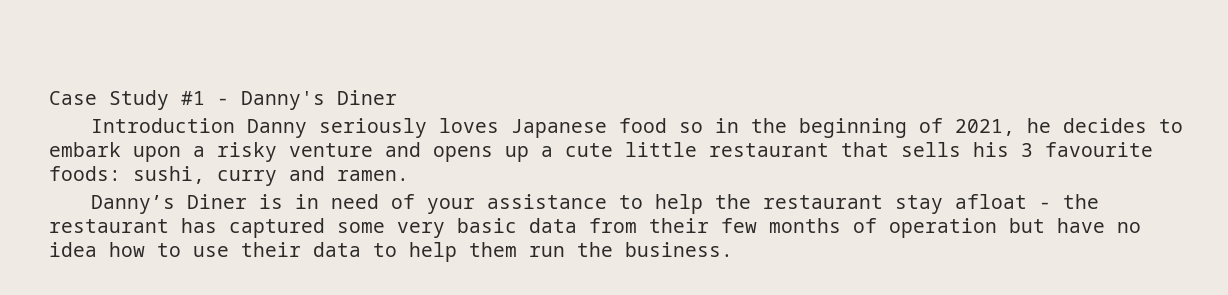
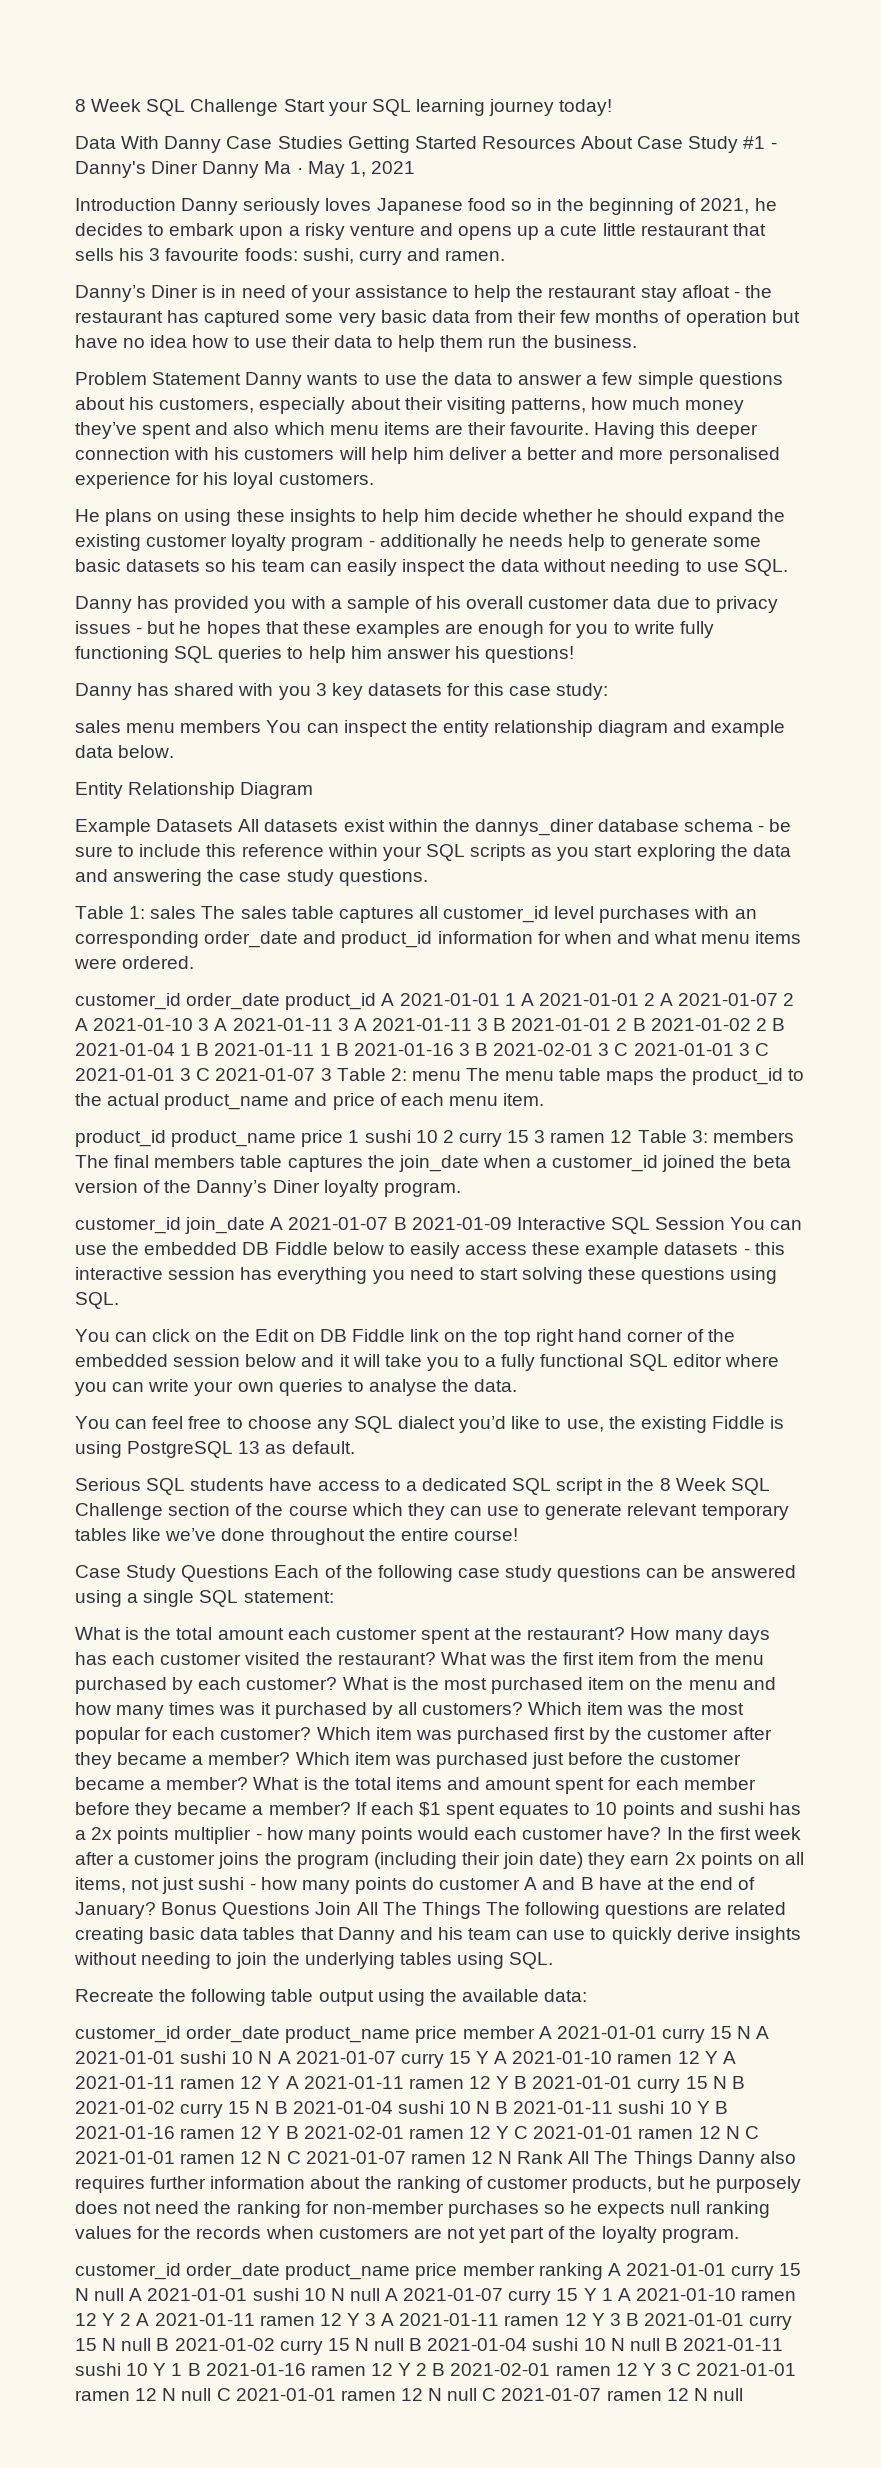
(49, 98) none -> [75,99,613,116] [75,136,634,153] 8 Week SQL Challenge Start your SQL learning journey today! // Data With Danny Case Studies Getting Started Resources About
(397, 97) none -> [202,161,415,178] Danny Ma · May 1, 2021
(733, 249) none -> [75,372,783,389] [75,397,745,414] [75,422,758,439] [75,447,780,464] [75,472,374,489] [75,509,785,526] [75,534,762,551] [75,559,788,576] [75,596,778,613] [75,621,714,638] [75,646,575,663] [75,683,609,700] [75,720,786,737] [75,745,175,758] [75,782,314,799] [75,819,792,836] [75,844,791,861] [75,869,428,886] [75,906,757,923] [75,931,802,948] [74,956,195,969] [75,993,795,1010] [75,1018,785,1031] [75,1043,769,1056] [75,1068,804,1085] [75,1093,545,1110] [75,1130,794,1147] [75,1155,791,1172] [75,1180,461,1197] [75,1217,803,1234] [75,1242,785,1259] [75,1267,778,1284] [75,1292,119,1309] [75,1329,736,1346] [75,1354,779,1371] [75,1379,518,1396] [75,1416,785,1433] [75,1441,355,1458] [75,1478,770,1495] [75,1503,789,1520] [75,1528,518,1545] [75,1565,796,1582] [75,1590,334,1607] [75,1627,770,1644] [75,1652,764,1665] [75,1677,776,1694] [75,1702,744,1719] [75,1727,772,1744] [75,1752,742,1769] [75,1777,756,1794] [75,1802,801,1819] [75,1827,801,1844] [75,1852,804,1869] [75,1877,756,1894] [75,1902,787,1919] [75,1927,801,1944] [74,1952,554,1969] [75,1989,588,2006] [75,2026,770,2043] [75,2051,736,2068] [75,2076,745,2093] [75,2101,728,2118] [75,2126,759,2139] [75,2151,796,2168] [75,2176,802,2193] [75,2201,770,2218] [75,2226,739,2243] [75,2263,802,2280] [75,2288,797,2305] [75,2313,793,2330] [75,2338,784,2355] [75,2363,797,2376] [75,2388,743,2401] // Problem Statement Danny wants to use the data to answer a few simple questions about his customers, especially about their visiting patterns, how much money they’ve spent and also which menu items are their favourite. Having this deeper connection with his customers will help him deliver a better and more personalised experience for his loyal customers. // He plans on using these insights to help him decide whether he should expand the existing customer loyalty program - additionally he needs help to generate some basic datasets so his team can easily inspect the data without needing to use SQL. // Danny has provided you with a sample of his overall customer data due to privacy issues - but he hopes that these examples are enough for you to write fully functioning SQL queries to help him answer his questions! // Danny has shared with you 3 key datasets for this case study: // sales menu members You can inspect the entity relationship diagram and example data below. // Entity Relationship Diagram // Example Datasets All datasets exist within the dannys_diner database schema - be sure to include this reference within your SQL scripts as you start exploring the data and answering the case study questions. // Table 1: sales The sales table captures all customer_id level purchases with an corresponding order_date and product_id information for when and what menu items were ordered. // customer_id order_date product_id A 2021-01-01 1 A 2021-01-01 2 A 2021-01-07 2 A 2021-01-10 3 A 2021-01-11 3 A 2021-01-11 3 B 2021-01-01 2 B 2021-01-02 2 B 2021-01-04 1 B 2021-01-11 1 B 2021-01-16 3 B 2021-02-01 3 C 2021-01-01 3 C 2021-01-01 3 C 2021-01-07 3 Table 2: menu The menu table maps the product_id to the actual product_name and price of each menu item. // product_id product_name price 1 sushi 10 2 curry 15 3 ramen 12 Table 3: members The final members table captures the join_date when a customer_id joined the beta version of the Danny’s Diner loyalty program. // customer_id join_date A 2021-01-07 B 2021-01-09 Interactive SQL Session You can use the embedded DB Fiddle below to easily access these example datasets - this interactive session has everything you need to start solving these questions using SQL. // You can click on the Edit on DB Fiddle link on the top right hand corner of the embedded session below and it will take you to a fully functional SQL editor where you can write your own queries to analyse the data. // You can feel free to choose any SQL dialect you’d like to use, the existing Fiddle is using PostgreSQL 13 as default. // Serious SQL students have access to a dedicated SQL script in the 8 Week SQL Challenge section of the course which they can use to generate relevant temporary tables like we’ve done throughout the entire course! // Case Study Questions Each of the following case study questions can be answered using a single SQL statement: // What is the total amount each customer spent at the restaurant? How many days has each customer visited the restaurant? What was the first item from the menu purchased by each customer? What is the most purchased item on the menu and how many times was it purchased by all customers? Which item was the most popular for each customer? Which item was purchased first by the customer after they became a member? Which item was purchased just before the customer became a member? What is the total items and amount spent for each member before they became a member? If each $1 spent equates to 10 points and sushi has a 2x points multiplier - how many points would each customer have? In the first week after a customer joins the program (including their join date) they earn 2x points on all items, not just sushi - how many points do customer A and B have at the end of January? Bonus Questions Join All The Things The following questions are related creating basic data tables that Danny and his team can use to quickly derive insights without needing to join the underlying tables using SQL. // Recreate the following table output using the available data: // customer_id order_date product_name price member A 2021-01-01 curry 15 N A 2021-01-01 sushi 10 N A 2021-01-07 curry 15 Y A 2021-01-10 ramen 12 Y A 2021-01-11 ramen 12 Y A 2021-01-11 ramen 12 Y B 2021-01-01 curry 15 N B 2021-01-02 curry 15 N B 2021-01-04 sushi 10 N B 2021-01-11 sushi 10 Y B 2021-01-16 ramen 12 Y B 2021-02-01 ramen 12 Y C 2021-01-01 ramen 12 N C 2021-01-01 ramen 12 N C 2021-01-07 ramen 12 N Rank All The Things Danny also requires further information about the ranking of customer products, but he purposely does not need the ranking for non-member purchases so he expects null ranking values for the records when customers are not yet part of the loyalty program. // customer_id order_date product_name price member ranking A 2021-01-01 curry 15 N null A 2021-01-01 sushi 10 N null A 2021-01-07 curry 15 Y 1 A 2021-01-10 ramen 12 Y 2 A 2021-01-11 ramen 12 Y 3 A 2021-01-11 ramen 12 Y 3 B 2021-01-01 curry 15 N null B 2021-01-02 curry 15 N null B 2021-01-04 sushi 10 N null B 2021-01-11 sushi 10 Y 1 B 2021-01-16 ramen 12 Y 2 B 2021-02-01 ramen 12 Y 3 C 2021-01-01 ramen 12 N null C 2021-01-01 ramen 12 N null C 2021-01-07 ramen 12 N null

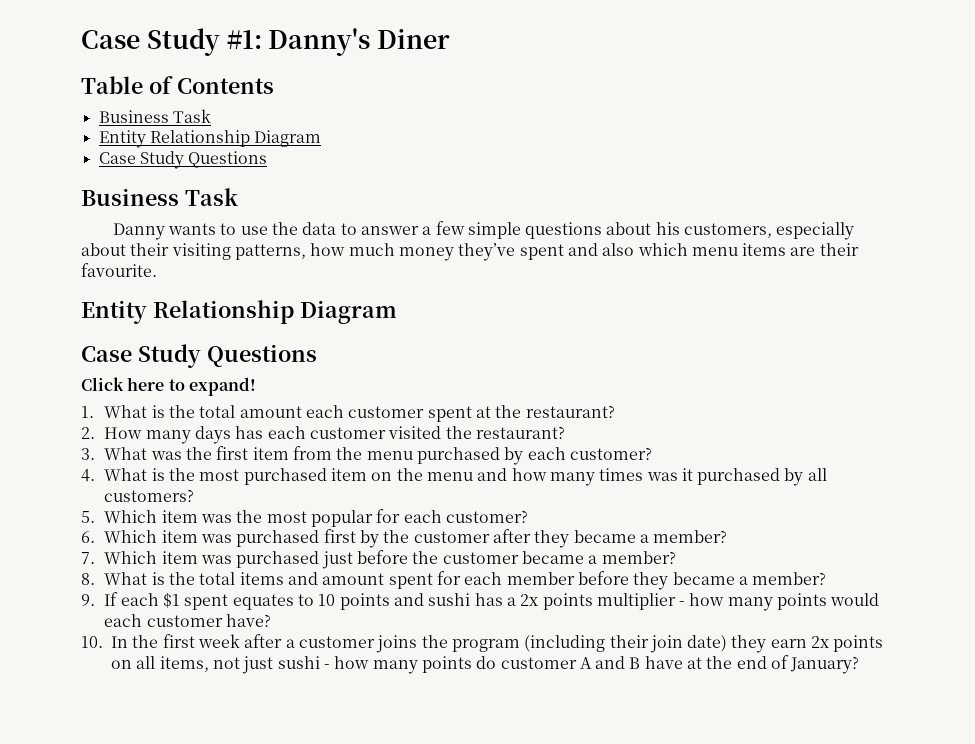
[75,99,613,116] [75,136,777,153] [75,161,415,178] [75,198,777,215] [75,223,766,240] [75,248,506,265] [75,285,772,302] [75,310,800,327] [75,335,637,352] [75,372,242,385] 8 Week SQL Challenge Start your SQL learning journey today! // Data With Danny Case Studies Getting Started Resources About Case Study #1 - Danny's Diner Danny Ma · May 1, 2021 // Introduction Danny seriously loves Japanese food so in the beginning of 2021, he decides to embark upon a risky venture and opens up a cute little restaurant that sells his 3 favourite foods: sushi, curry and ramen. // Danny’s Diner is in need of your assistance to help the restaurant stay afloat - the restaurant has captured some very basic data from their few months of operation but have no idea how to use their data to help them run the business. // Problem Statement -> [81,28,450,56] [81,76,274,94] [98,109,211,123] [98,130,322,148] [98,151,268,169] [81,188,238,206] Case Study #1: Danny's Diner // Table of Contents // Business Task // Entity Relationship Diagram // Case Study Questions // Business Task //
[594,422,758,439] [75,447,780,464] [75,472,374,489] [75,509,785,526] [75,534,762,551] [75,559,788,576] [75,596,778,613] [75,621,714,638] [75,646,575,663] [75,683,609,700] [75,720,786,737] [75,745,175,758] [75,782,314,799] [75,819,792,836] [75,844,791,861] [75,869,428,886] [75,906,757,923] [75,931,802,948] [74,956,195,969] [75,993,795,1010] [75,1018,785,1031] [75,1043,769,1056] [75,1068,804,1085] [75,1093,545,1110] [75,1130,794,1147] [75,1155,791,1172] [75,1180,461,1197] [75,1217,803,1234] [75,1242,785,1259] [75,1267,778,1284] [75,1292,119,1309] [75,1329,736,1346] [75,1354,779,1371] [75,1379,518,1396] [75,1416,785,1433] [75,1441,355,1458] [75,1478,770,1495] [75,1503,789,1520] [75,1528,518,1545] [75,1565,796,1582] [75,1590,334,1607] Having this deeper connection with his customers will help him deliver a better and more personalised experience for his loyal customers. // He plans on using these insights to help him decide whether he should expand the existing customer loyalty program - additionally he needs help to generate some basic datasets so his team can easily inspect the data without needing to use SQL. // Danny has provided you with a sample of his overall customer data due to privacy issues - but he hopes that these examples are enough for you to write fully functioning SQL queries to help him answer his questions! // Danny has shared with you 3 key datasets for this case study: // sales menu members You can inspect the entity relationship diagram and example data below. // Entity Relationship Diagram // Example Datasets All datasets exist within the dannys_diner database schema - be sure to include this reference within your SQL scripts as you start exploring the data and answering the case study questions. // Table 1: sales The sales table captures all customer_id level purchases with an corresponding order_date and product_id information for when and what menu items were ordered. // customer_id order_date product_id A 2021-01-01 1 A 2021-01-01 2 A 2021-01-07 2 A 2021-01-10 3 A 2021-01-11 3 A 2021-01-11 3 B 2021-01-01 2 B 2021-01-02 2 B 2021-01-04 1 B 2021-01-11 1 B 2021-01-16 3 B 2021-02-01 3 C 2021-01-01 3 C 2021-01-01 3 C 2021-01-07 3 Table 2: menu The menu table maps the product_id to the actual product_name and price of each menu item. // product_id product_name price 1 sushi 10 2 curry 15 3 ramen 12 Table 3: members The final members table captures the join_date when a customer_id joined the beta version of the Danny’s Diner loyalty program. // customer_id join_date A 2021-01-07 B 2021-01-09 Interactive SQL Session You can use the embedded DB Fiddle below to easily access these example datasets - this interactive session has everything you need to start solving these questions using SQL. // You can click on the Edit on DB Fiddle link on the top right hand corner of the embedded session below and it will take you to a fully functional SQL editor where you can write your own queries to analyse the data. // You can feel free to choose any SQL dialect you’d like to use, the existing Fiddle is using PostgreSQL 13 as default. // Serious SQL students have access to a dedicated SQL script in the 8 Week SQL Challenge section of the course which they can use to generate relevant temporary tables like we’ve done throughout the entire course! // Case Study Questions Each of the following case study questions can be answered using a single SQL statement: // -> [81,300,397,324] [81,344,317,368] [81,377,256,396] [81,406,94,418] // Entity Relationship Diagram // Case Study Questions // Click here to expand! // 1.
(626, 1633) none -> [81,427,95,439] // 2.
(436, 1658) none -> [81,448,95,460] // 3.
(338, 1683) none -> [81,469,95,482] // 4.
(524, 1708) none -> [81,511,95,523] // 5.
(312, 1733) none -> [81,531,95,543] // 6.
(291, 1758) none -> [81,552,95,564] // 7.
(249, 1783) none -> [81,573,95,585] // 8.
(351, 1808) none -> [81,594,95,606] // 9.
(662, 1833) none -> [81,636,103,648] // 10.
[161,1902,787,1919] [75,1927,801,1944] [74,1952,554,1969] [75,1989,588,2006] [75,2026,770,2043] [75,2051,736,2068] [75,2076,745,2093] [75,2101,728,2118] [75,2126,759,2139] [75,2151,796,2168] [75,2176,802,2193] [75,2201,770,2218] [75,2226,739,2243] [75,2263,802,2280] [75,2288,797,2305] [75,2313,793,2330] [75,2338,784,2355] [75,2363,797,2376] [75,2388,743,2401] Bonus Questions Join All The Things The following questions are related creating basic data tables that Danny and his team can use to quickly derive insights without needing to join the underlying tables using SQL. // Recreate the following table output using the available data: // customer_id order_date product_name price member A 2021-01-01 curry 15 N A 2021-01-01 sushi 10 N A 2021-01-07 curry 15 Y A 2021-01-10 ramen 12 Y A 2021-01-11 ramen 12 Y A 2021-01-11 ramen 12 Y B 2021-01-01 curry 15 N B 2021-01-02 curry 15 N B 2021-01-04 sushi 10 N B 2021-01-11 sushi 10 Y B 2021-01-16 ramen 12 Y B 2021-02-01 ramen 12 Y C 2021-01-01 ramen 12 N C 2021-01-01 ramen 12 N C 2021-01-07 ramen 12 N Rank All The Things Danny also requires further information about the ranking of customer products, but he purposely does not need the ranking for non-member purchases so he expects null ranking values for the records when customers are not yet part of the loyalty program. // customer_id order_date product_name price member ranking A 2021-01-01 curry 15 N null A 2021-01-01 sushi 10 N null A 2021-01-07 curry 15 Y 1 A 2021-01-10 ramen 12 Y 2 A 2021-01-11 ramen 12 Y 3 A 2021-01-11 ramen 12 Y 3 B 2021-01-01 curry 15 N null B 2021-01-02 curry 15 N null B 2021-01-04 sushi 10 N null B 2021-01-11 sushi 10 Y 1 B 2021-01-16 ramen 12 Y 2 B 2021-02-01 ramen 12 Y 3 C 2021-01-01 ramen 12 N null C 2021-01-01 ramen 12 N null C 2021-01-07 ramen 12 N null -> (860, 665) none

